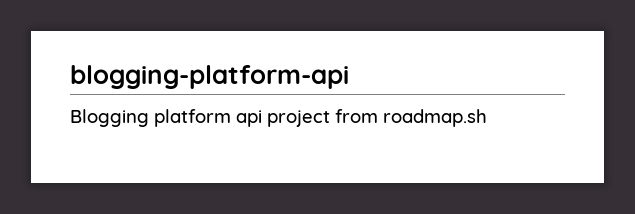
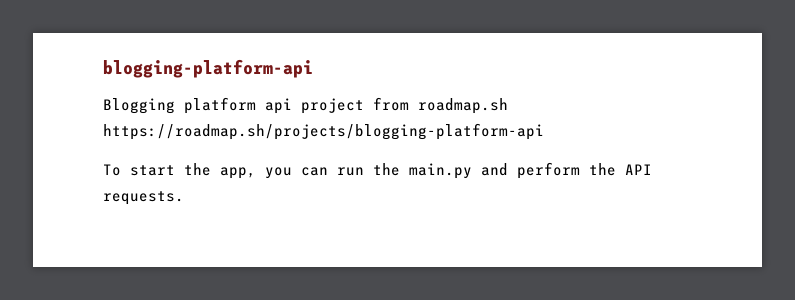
(487, 118) none -> [103,123,544,140] [103,162,652,179] [103,191,184,205] https://roadmap.sh/projects/blogging-platform-api // To start the app, you can run the main.py and perform the API requests.

